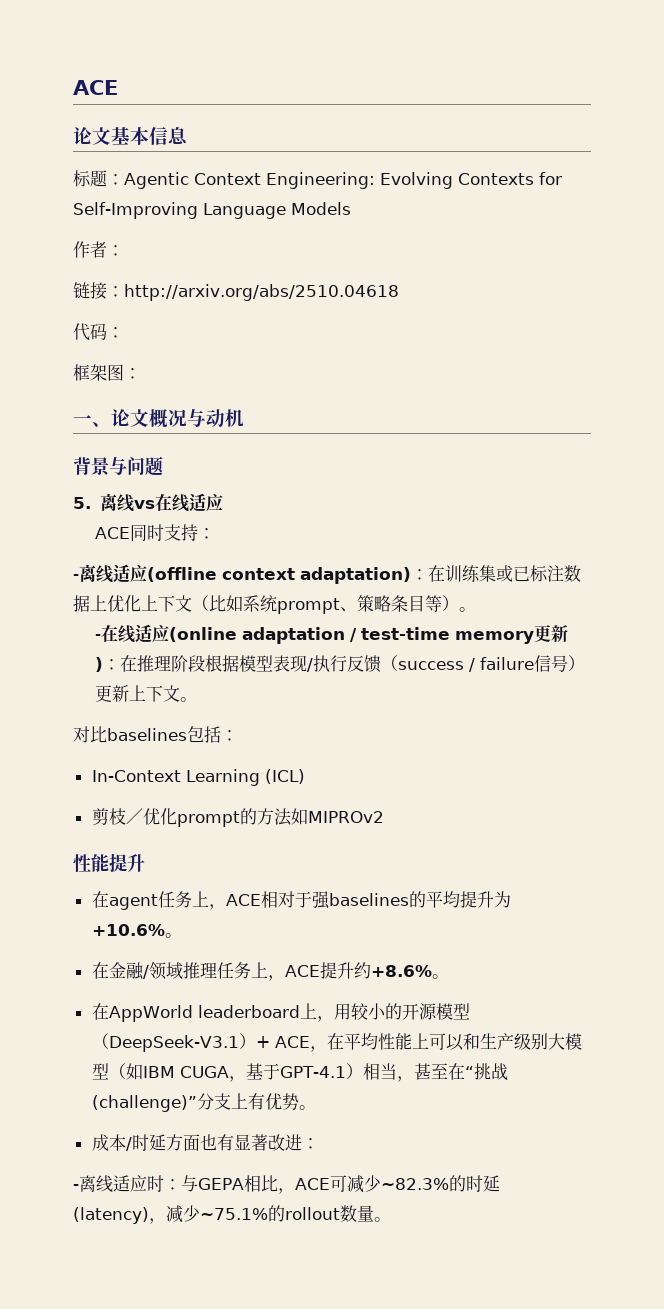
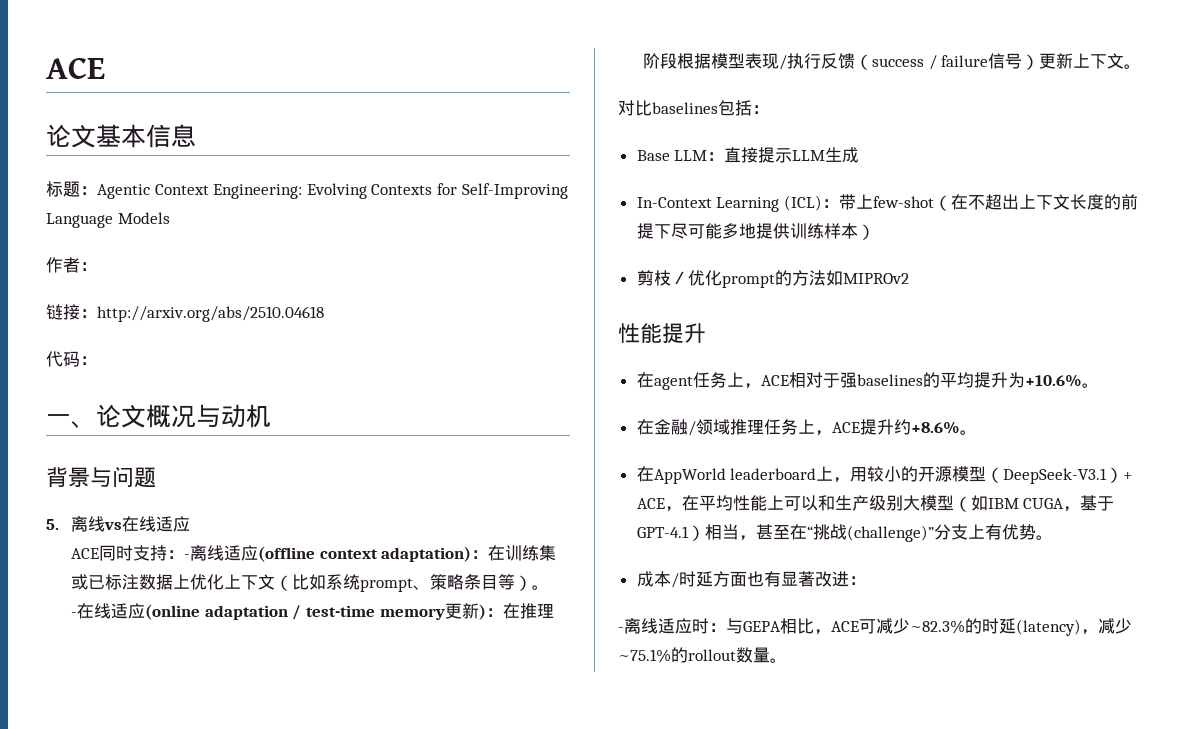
[73,364,141,381] // 框架图： -> (97, 360) none
(216, 533) // -> (185, 554) none
[91,769,305,786] In-Context Learning (ICL) -> [636,147,860,163] [636,194,1138,212] [636,223,875,240] Base LLM：直接提示LLM生成 // In-Context Learning (ICL)：带上few-shot（在不超出上下文长度的前提下尽可能多地提供训练样本）

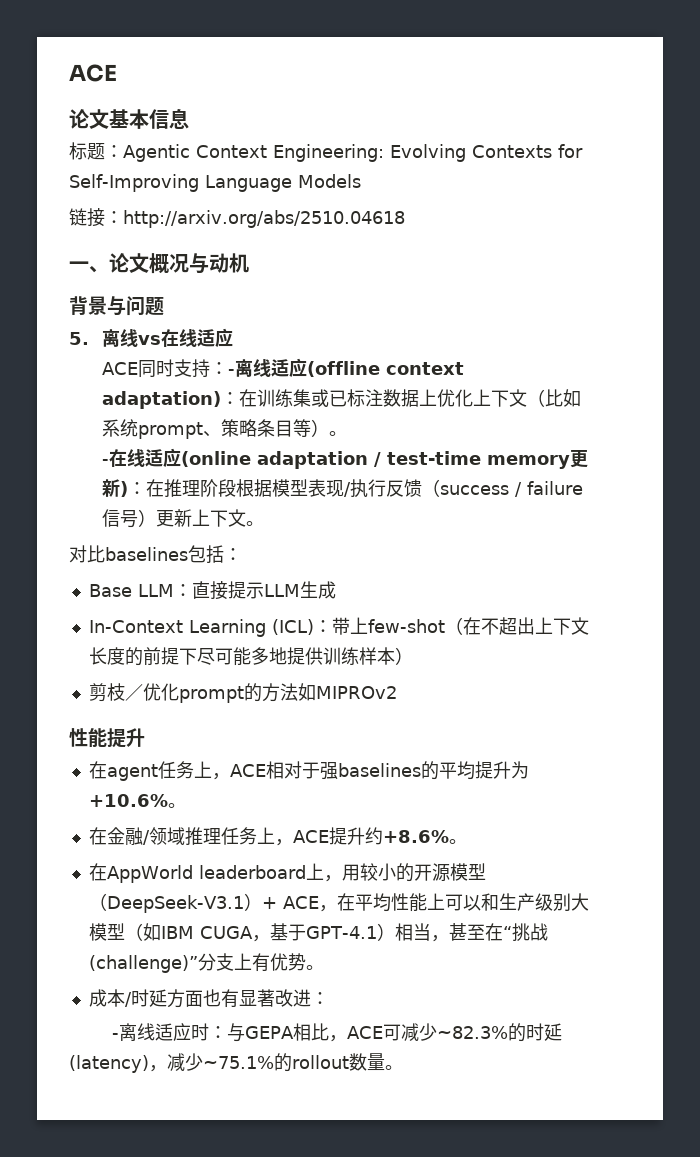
[46,257,97,273] // 作者： -> (361, 181) none
[46,351,97,367] // 代码： -> (405, 219) none

